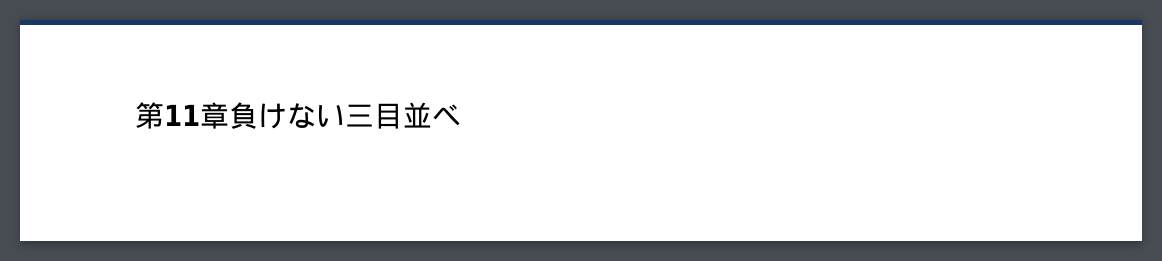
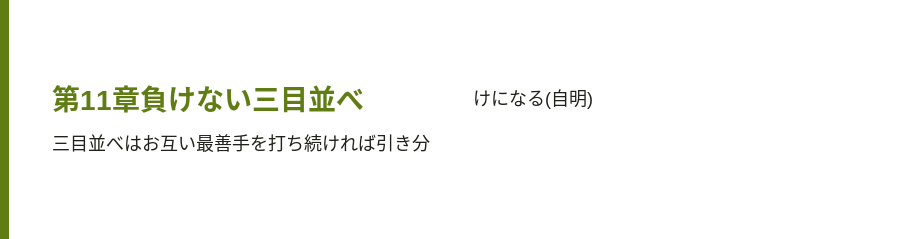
(461, 115) none -> [52,134,430,152] [473,89,593,109] // 三目並べはお互い最善手を打ち続ければ引き分けになる(自明)

